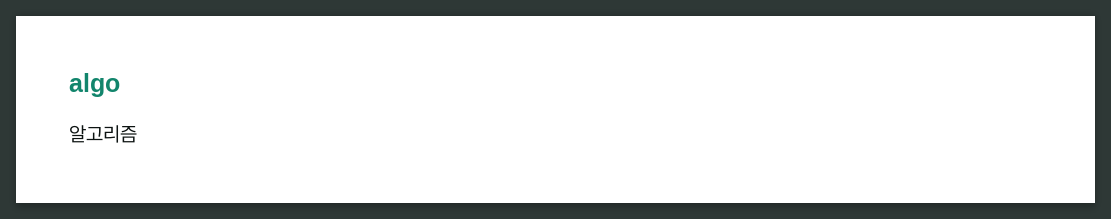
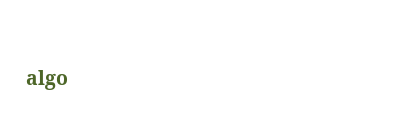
[69,125,137,143] // 알고리즘 -> (68, 80) none

